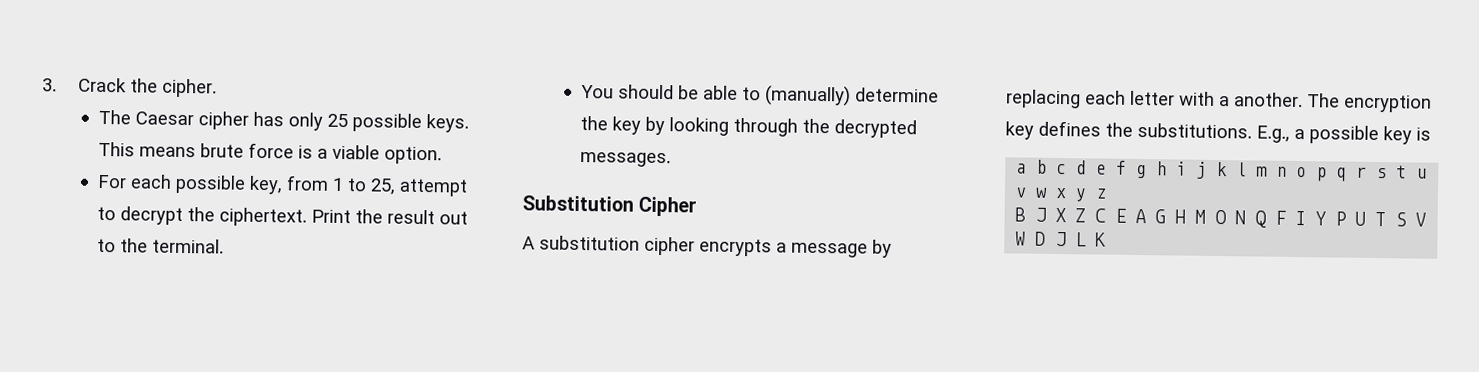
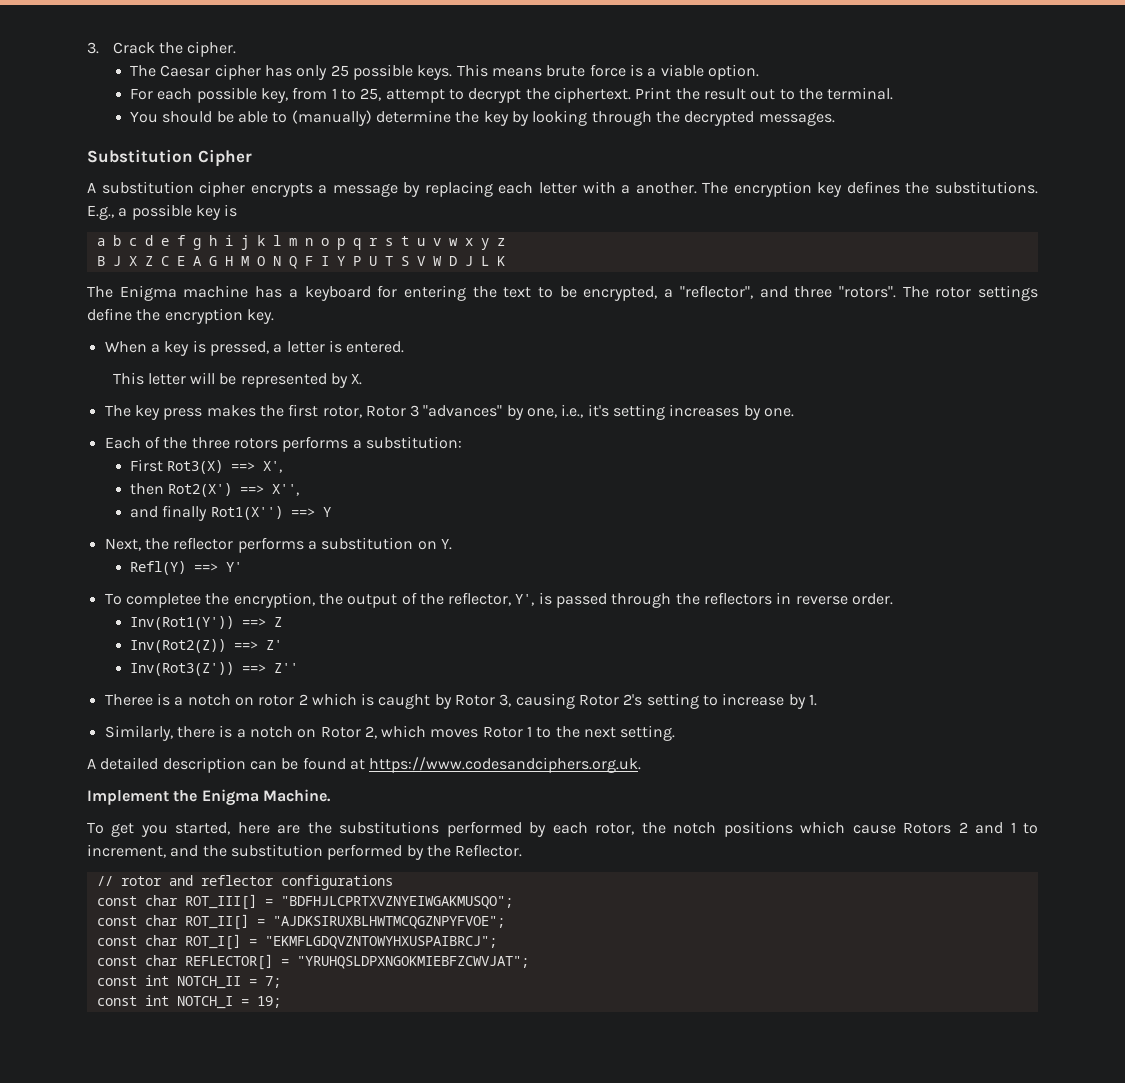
(1107, 239) none -> [87,285,1039,301] [87,308,274,324] [104,340,405,356] [112,372,363,388] [104,404,795,420] [104,436,462,452] [130,459,283,474] [130,483,300,497] [130,505,331,521] [104,537,452,553] [130,561,243,575] [104,592,894,608] [130,616,283,630] [130,639,283,653] [130,662,299,676] [104,693,818,709] [104,725,676,741] [87,757,642,773] [87,789,331,806] [87,821,1038,837] [87,844,523,860] [96,875,393,890] [96,894,513,910] [96,914,505,930] [96,934,497,950] [96,954,529,970] [96,975,281,989] [96,995,281,1009] // The Enigma machine has a keyboard for entering the text to be encrypted, a "reflector", and three "rotors". The rotor settings define the encryption key. // When a key is pressed, a letter is entered. // This letter will be represented by X. // The key press makes the first rotor, Rotor 3 "advances" by one, i.e., it's setting increases by one. // Each of the three rotors performs a substitution: // First Rot3(X) ==> X', // then Rot2(X') ==> X'', // and finally Rot1(X'') ==> Y // Next, the reflector performs a substitution on Y. // Refl(Y) ==> Y' // To completee the encryption, the output of the reflector, Y', is passed through the reflectors in reverse order. // Inv(Rot1(Y')) ==> Z // Inv(Rot2(Z)) ==> Z' // Inv(Rot3(Z')) ==> Z'' // Theree is a notch on rotor 2 which is caught by Rotor 3, causing Rotor 2's setting to increase by 1. // Similarly, there is a notch on Rotor 2, which moves Rotor 1 to the next setting. // A detailed description can be found at https://www.codesandciphers.org.uk. // Implement the Enigma Machine. // To get you started, here are the substitutions performed by each rotor, the notch positions which cause Rotors 2 and 1 to increment, and the substitution performed by the Reflector. // // rotor and reflector configurations // const char ROT_III[] = "BDFHJLCPRTXVZNYEIWGAKMUSQO"; // const char ROT_II[] = "AJDKSIRUXBLHWTMCQGZNPYFVOE"; // const char ROT_I[] = "EKMFLGDQVZNTOWYHXUSPAIBRCJ"; // const char REFLECTOR[] = "YRUHQSLDPXNGOKMIEBFZCWVJAT"; // const int NOTCH_II = 7; // const int NOTCH_I = 19;

